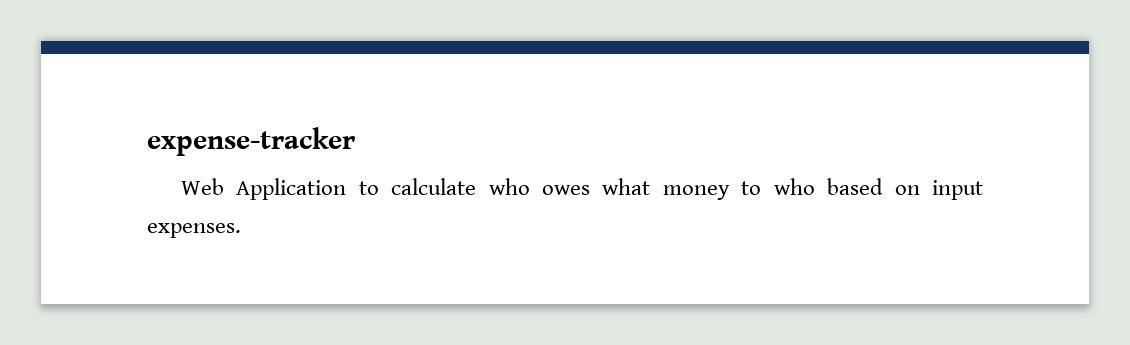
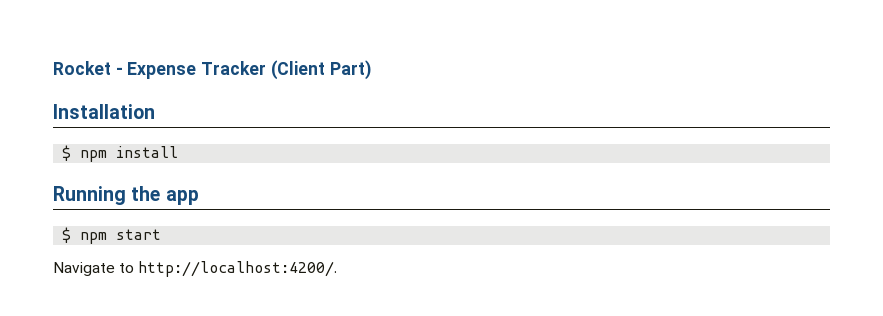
[147,127,355,156] [180,178,983,200] [147,223,241,238] expense-tracker // Web Application to calculate who owes what money to who based on input expenses. -> [53,60,371,80] [53,104,155,119] [62,145,179,162] [53,186,199,205] [62,227,162,244] [53,261,338,277] Rocket - Expense Tracker (Client Part) // Installation // $ npm install // Running the app // $ npm start // Navigate to http://localhost:4200/.

